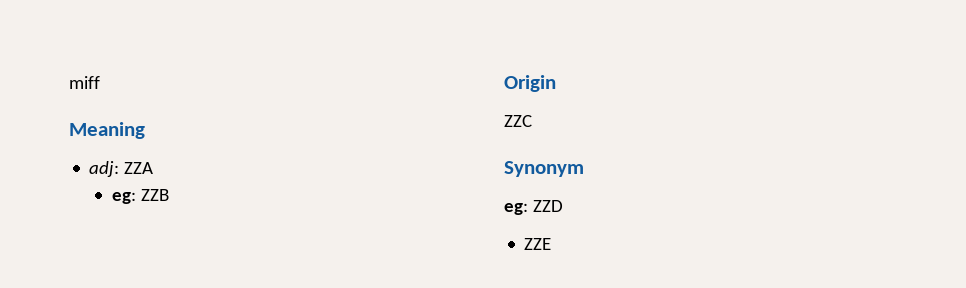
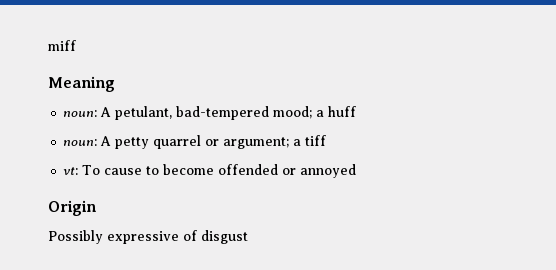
[89,161,154,177] [112,189,170,204] [504,75,556,92] [504,115,532,127] [504,161,584,177] [504,200,563,215] [524,238,552,250] adj: ZZA // eg: ZZB // Origin // ZZC // Synonym // eg: ZZD // ZZE -> [63,106,357,120] [63,135,327,149] [63,164,357,178] [48,200,97,216] [48,230,248,244] noun: A petulant, bad-tempered mood; a huff // noun: A petty quarrel or argument; a tiff // vt: To cause to become offended or annoyed // Origin // Possibly expressive of disgust

